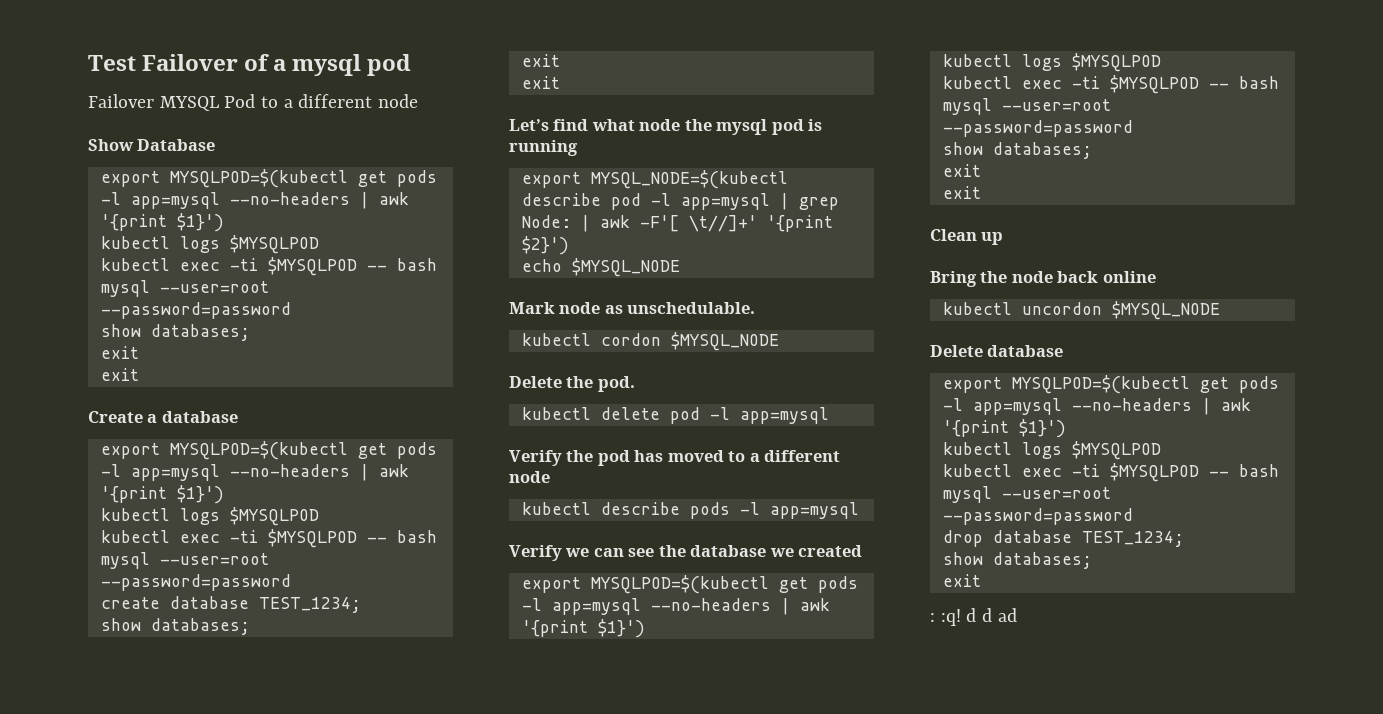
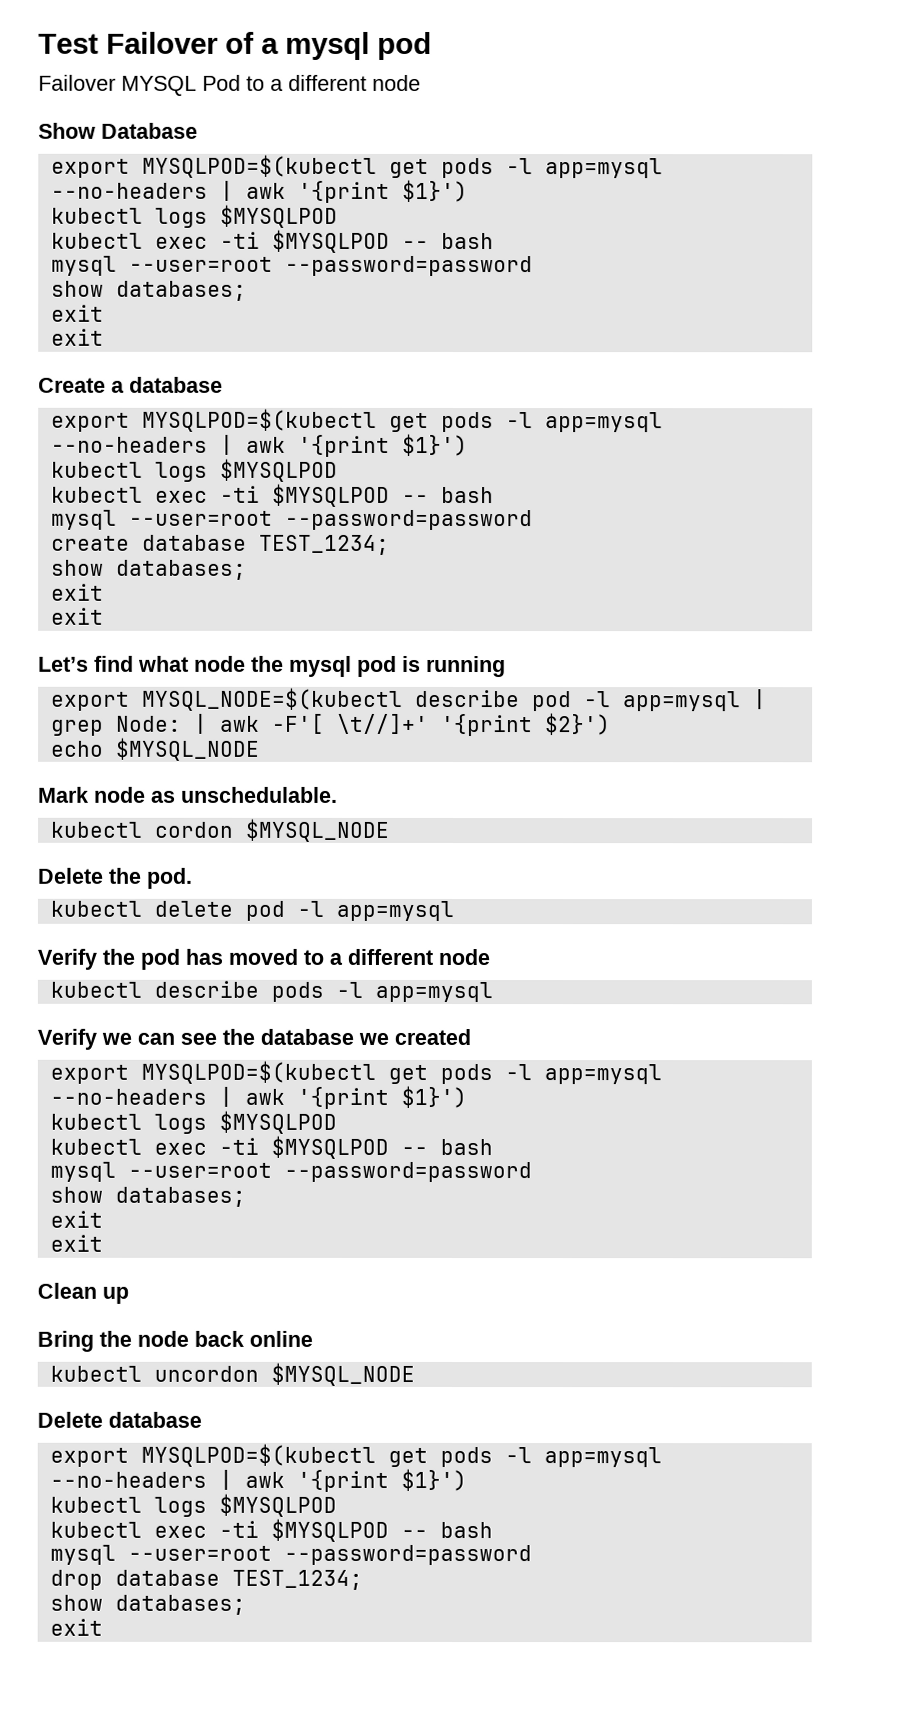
[930,608,1017,626] // : :q! d d ad -> (103, 1627) none

